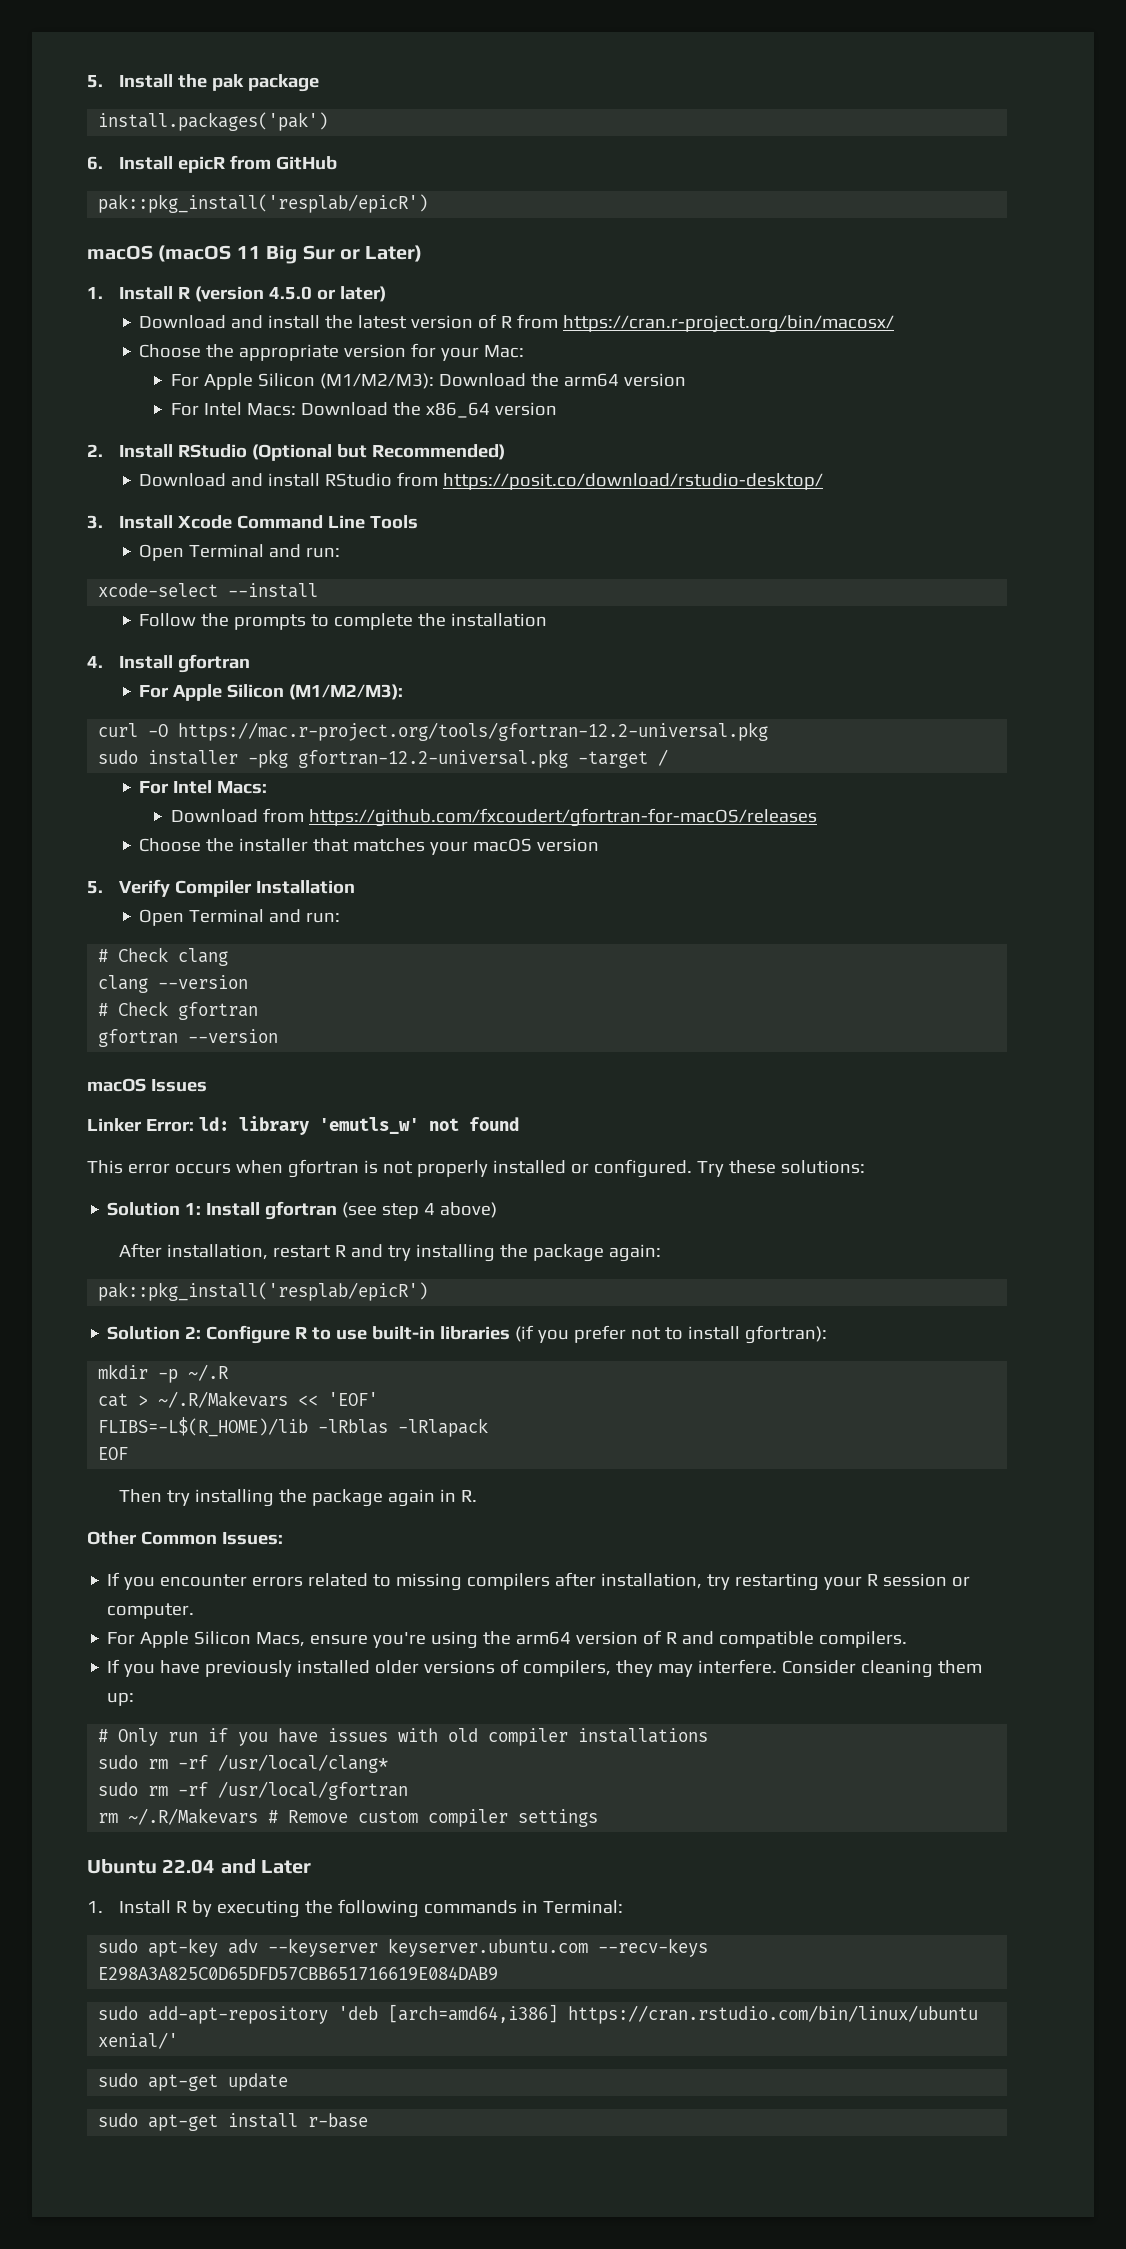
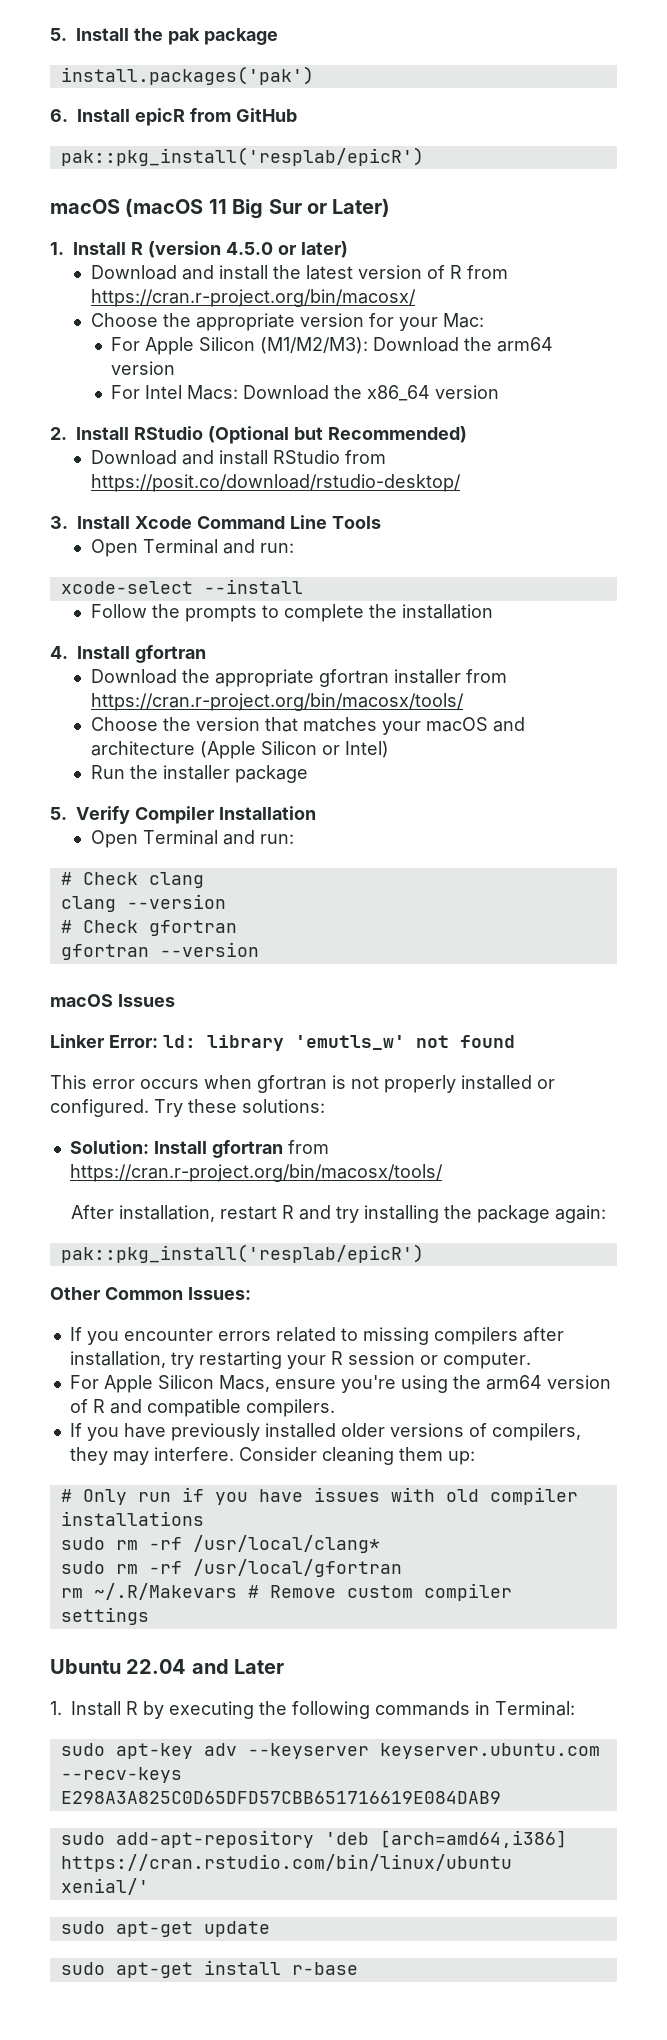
[139,684,404,701] [98,722,769,741] [98,749,669,768] [139,780,268,794] [170,808,817,827] [139,838,309,852] For Apple Silicon (M1/M2/M3): // curl -O https://mac.r-project.org/tools/gfortran-12.2-universal.pkg // sudo installer -pkg gfortran-12.2-universal.pkg -target / // For Intel Macs: // Download from https://github.com/fxcoudert/gfortran-for-macOS/releases // Choose the installer -> [90,669,507,687] [90,693,464,711] [90,717,260,731] Download the appropriate gfortran installer from https://cran.r-project.org/bin/macosx/tools/ // Choose the version
[537,838,600,852] version -> [492,717,525,732] [90,741,389,759] [90,765,308,783] and architecture (Apple Silicon or Intel) // Run the installer package
[107,1201,498,1220] Solution 1: Install gfortran (see step 4 above) -> [69,1140,329,1158] [69,1164,443,1182] Solution: Install gfortran from https://cran.r-project.org/bin/macosx/tools/
[107,1325,828,1344] [98,1364,229,1383] [98,1391,379,1408] [98,1417,489,1437] [98,1447,129,1460] [118,1489,477,1507] // Solution 2: Configure R to use built-in libraries (if you prefer not to install gfortran): // mkdir -p ~/.R // cat > ~/.R/Makevars << 'EOF' // FLIBS=-L$(R_HOME)/lib -lRblas -lRlapack // EOF // Then try installing the package again in R. -> (424, 1253) none

